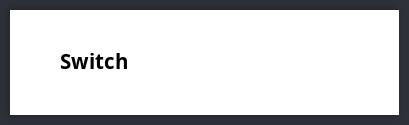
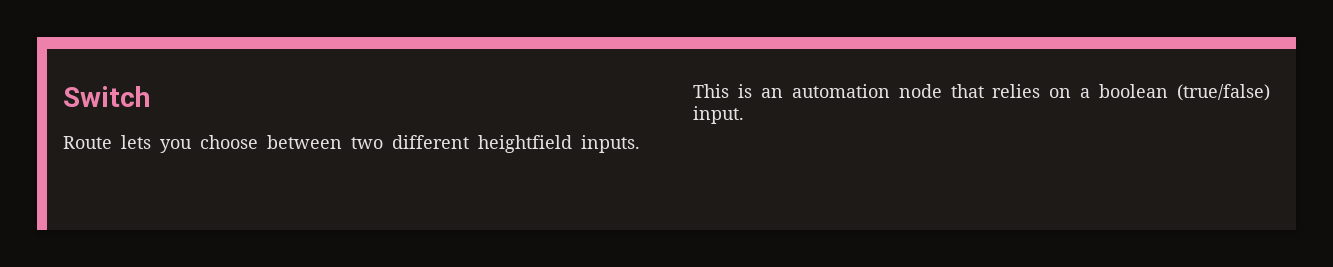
(128, 61) none -> [63,135,640,153] [693,84,1270,101] [693,106,744,124] // Route lets you choose between two different heightfield inputs. This is an automation node that relies on a boolean (true/false) input.

